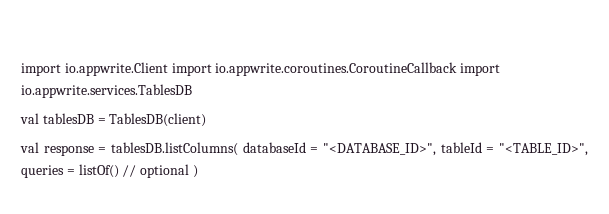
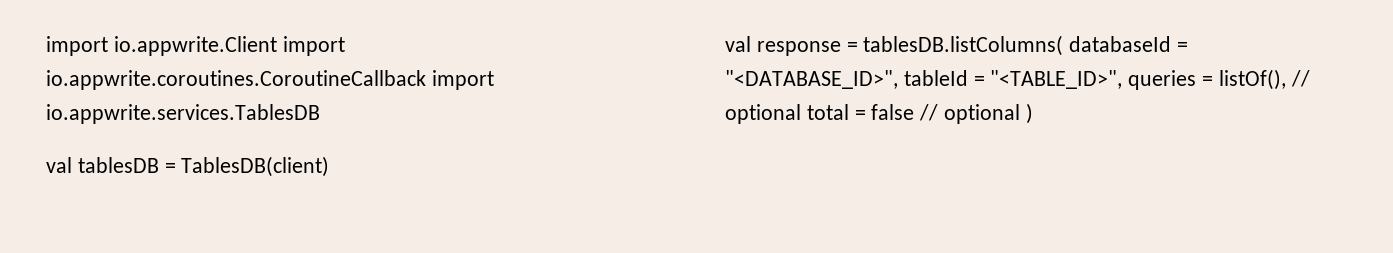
[78,164,119,178] listOf() -> [1218,69,1310,90] [725,104,915,124] listOf(), // optional total = false

